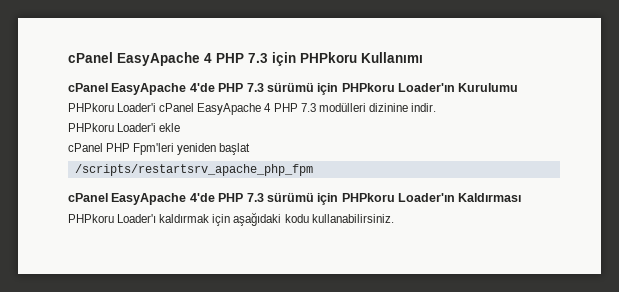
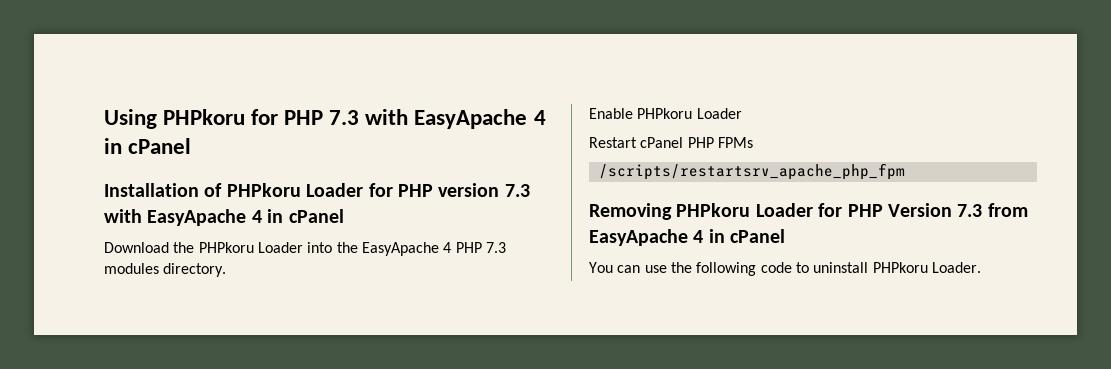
[68,52,423,66] [68,82,519,95] [68,103,436,115] [68,123,181,132] [68,143,251,155] [74,164,313,176] [68,192,522,205] [68,212,394,226] cPanel EasyApache 4 PHP 7.3 için PHPkoru Kullanımı // cPanel EasyApache 4'de PHP 7.3 sürümü için PHPkoru Loader'ın Kurulumu // PHPkoru Loader'i cPanel EasyApache 4 PHP 7.3 modülleri dizinine indir. // PHPkoru Loader'i ekle // cPanel PHP Fpm'leri yeniden başlat // /scripts/restartsrv_apache_php_fpm // cPanel EasyApache 4'de PHP 7.3 sürümü için PHPkoru Loader'ın Kaldırması // PHPkoru Loader'ı kaldırmak için aşağıdaki kodu kullanabilirsiniz. -> [104,109,546,129] [104,138,192,154] [104,183,530,197] [104,209,344,226] [104,242,506,256] [104,263,227,277] [589,108,742,119] [589,137,753,148] [598,163,905,180] [589,203,1028,220] [589,229,786,246] [589,262,981,276] Using PHPkoru for PHP 7.3 with EasyApache 4 in cPanel // Installation of PHPkoru Loader for PHP version 7.3 with EasyApache 4 in cPanel // Download the PHPkoru Loader into the EasyApache 4 PHP 7.3 modules directory. // Enable PHPkoru Loader // Restart cPanel PHP FPMs // /scripts/restartsrv_apache_php_fpm // Removing PHPkoru Loader for PHP Version 7.3 from EasyApache 4 in cPanel // You can use the following code to uninstall PHPkoru Loader.

